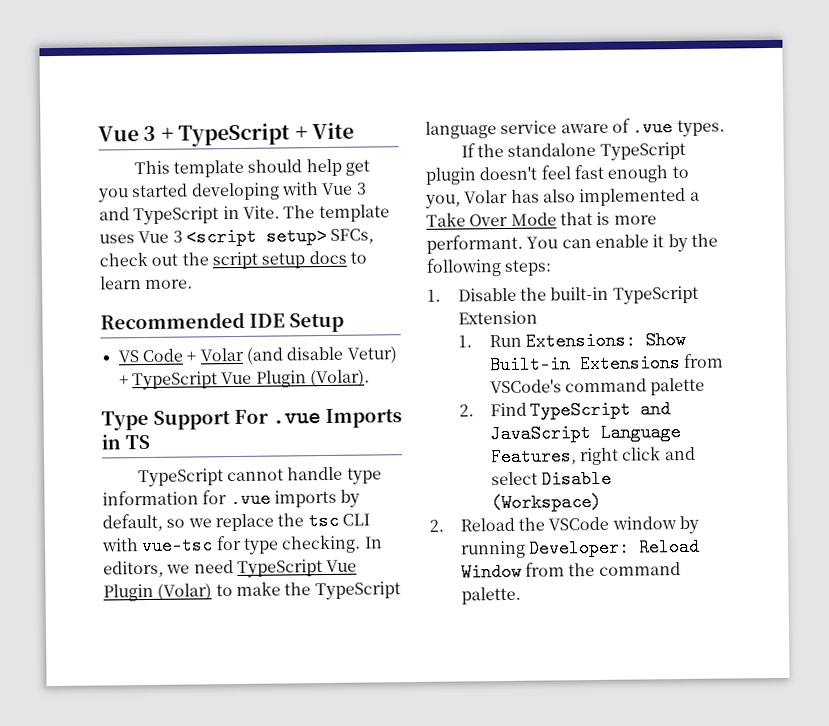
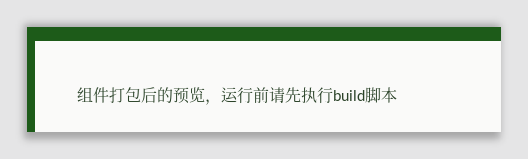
[98,122,354,147] [133,158,370,178] [98,182,367,203] [99,204,390,226] [99,226,375,247] [99,250,367,270] [100,276,194,290] [100,312,344,333] [117,346,398,365] [118,369,370,391] [101,408,402,431] [101,434,150,450] [137,466,382,488] [102,489,361,509] [102,511,370,532] [101,534,383,556] [103,559,358,579] [103,581,401,602] [425,118,725,139] [460,141,686,161] [425,164,689,185] [425,187,700,209] [426,211,657,227] [426,233,718,254] [426,258,553,277] [427,285,699,305] [457,310,538,325] [457,330,686,351] [488,353,724,375] [489,377,706,396] [458,400,671,420] [489,423,681,444] [489,446,696,467] [490,469,612,489] [490,492,602,513] [429,515,700,535] [459,537,701,559] [460,562,681,582] [460,586,521,605] Vue 3 + TypeScript + Vite // This template should help get you started developing with Vue 3 and TypeScript in Vite. The template uses Vue 3 <script setup> SFCs, check out the script setup docs to learn more. // Recommended IDE Setup // VS Code + Volar (and disable Vetur) + TypeScript Vue Plugin (Volar). // Type Support For .vue Imports in TS // TypeScript cannot handle type information for .vue imports by default, so we replace the tsc CLI with vue-tsc for type checking. In editors, we need TypeScript Vue Plugin (Volar) to make the TypeScript language service aware of .vue types. // If the standalone TypeScript plugin doesn't feel fast enough to you, Volar has also implemented a Take Over Mode that is more performant. You can enable it by the following steps: // 1. Disable the built-in TypeScript Extension // 1. Run Extensions: Show Built-in Extensions from VSCode's command palette // 2. Find TypeScript and JavaScript Language Features, right click and select Disable (Workspace) // 2. Reload the VSCode window by running Developer: Reload Window from the command palette. -> [77,87,397,105] 组件打包后的预览，运行前请先执行build脚本

